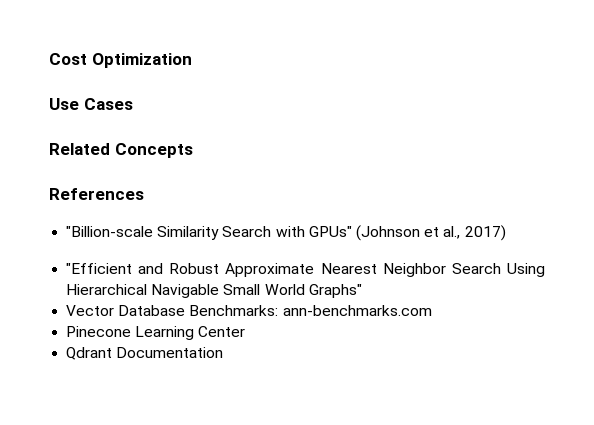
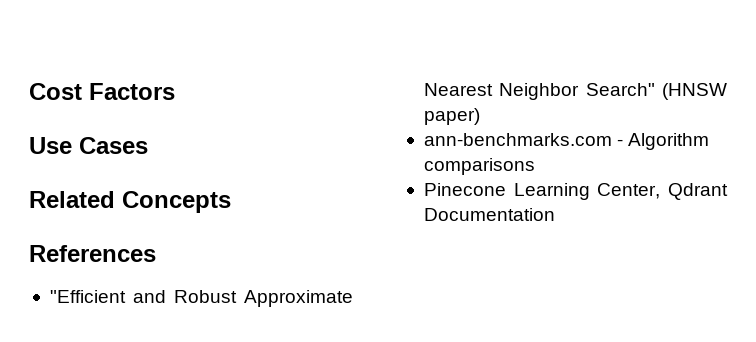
[91,53,192,68] Optimization -> [89,83,175,100] Factors
[66,225,506,241] // "Billion-scale Similarity Search with GPUs" (Johnson et al., 2017) -> (156, 253) none
[451,263,545,277] [66,284,362,298] [66,305,432,316] Search Using Hierarchical Navigable Small World Graphs" // Vector Database Benchmarks: ann-benchmarks.com -> [585,83,727,100] [423,108,480,125] [423,133,710,150] [423,158,535,175] Search" (HNSW paper) // ann-benchmarks.com - Algorithm comparisons
[198,326,246,337] Center // -> [597,183,661,199] Center,

